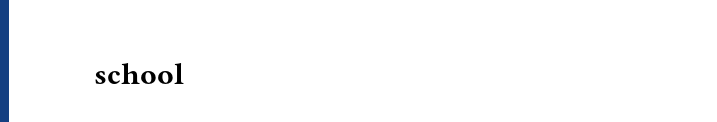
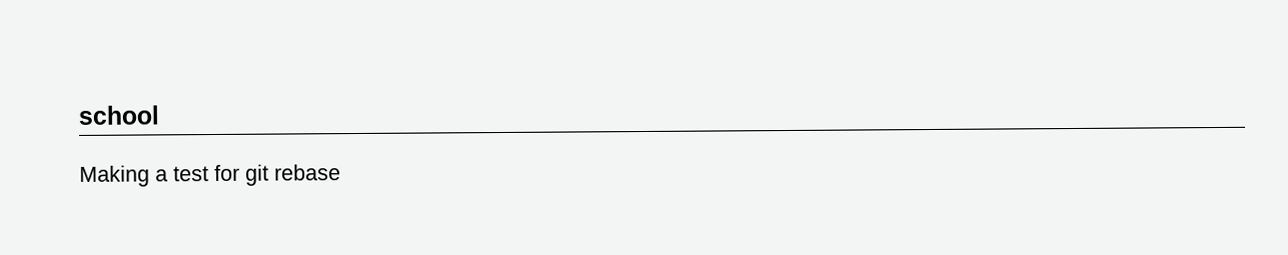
(184, 73) none -> [79,164,341,187] // Making a test for git rebase

